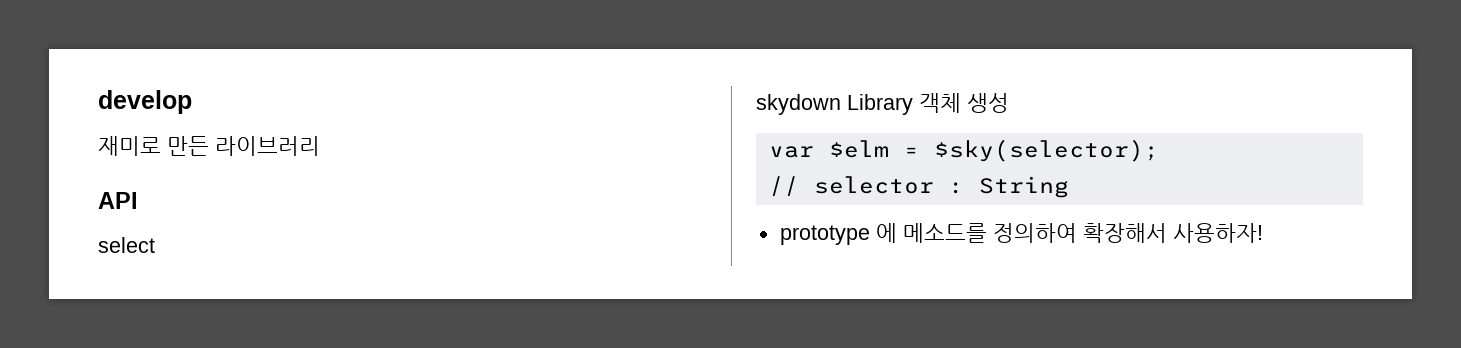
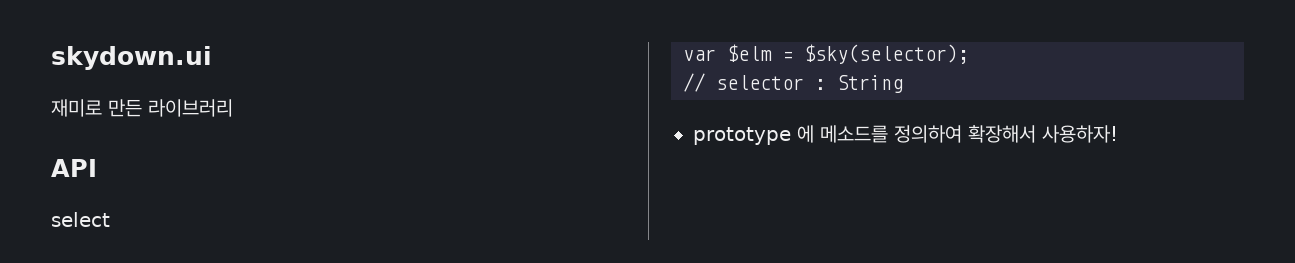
[98,90,192,114] develop -> [51,46,212,70] skydown.ui
[756,93,1009,115] // skydown Library 객체 생성 -> (110, 219) none

